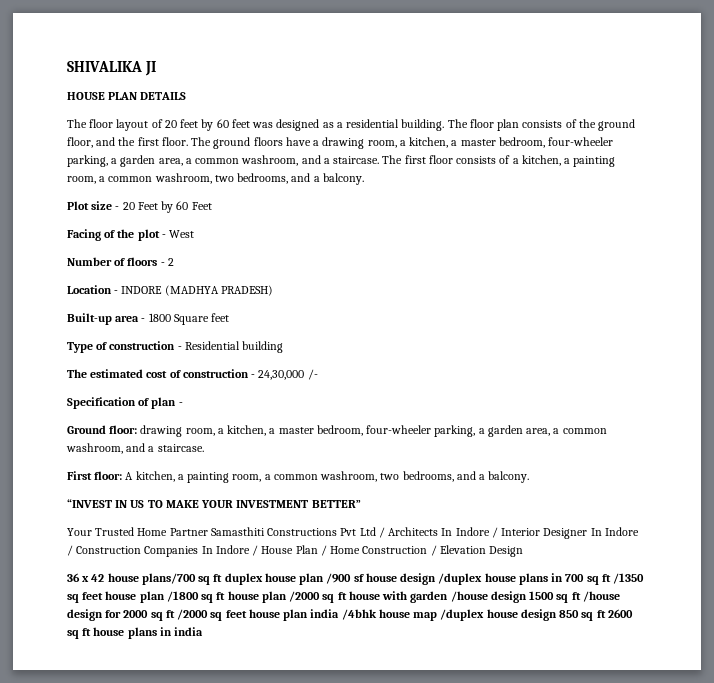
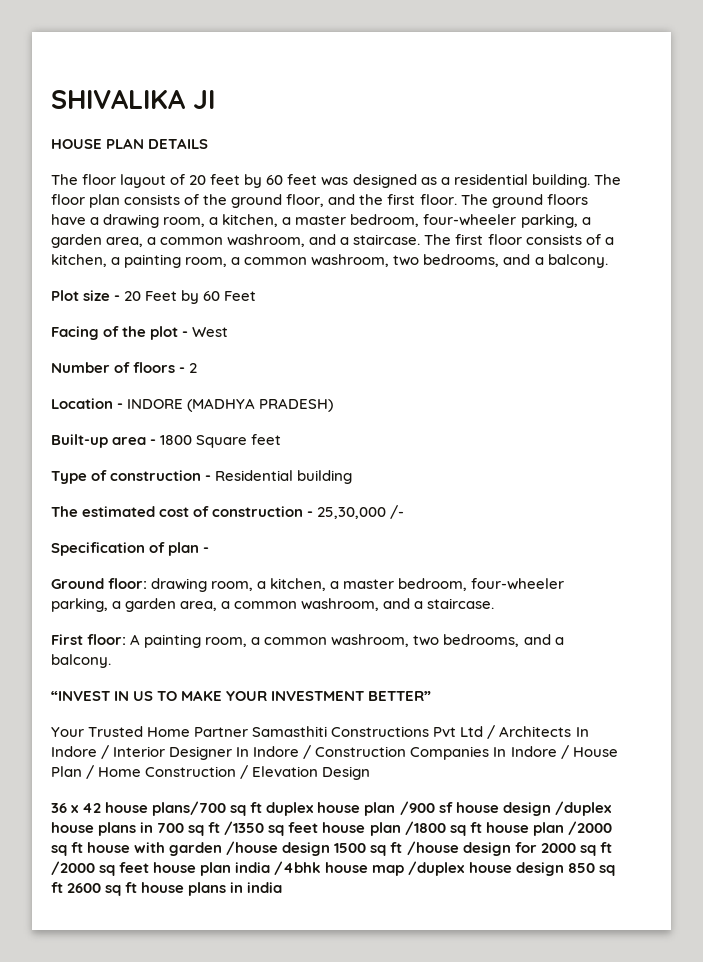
[258,370,305,380] 24,30,000 -> [317,507,387,519] 25,30,000
[135,471,184,482] kitchen, a -> (141, 639) none

